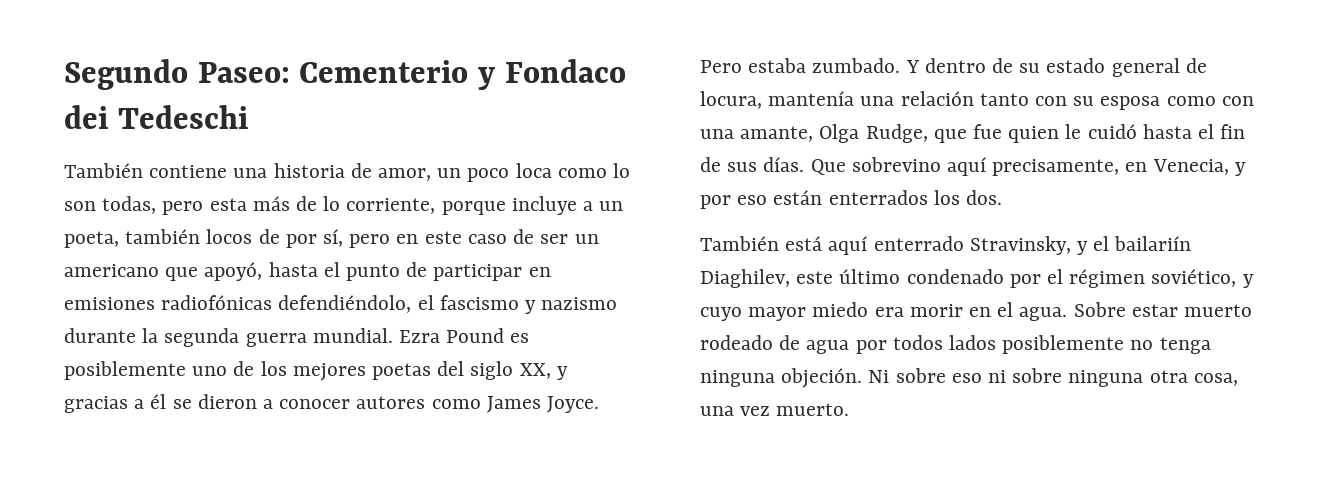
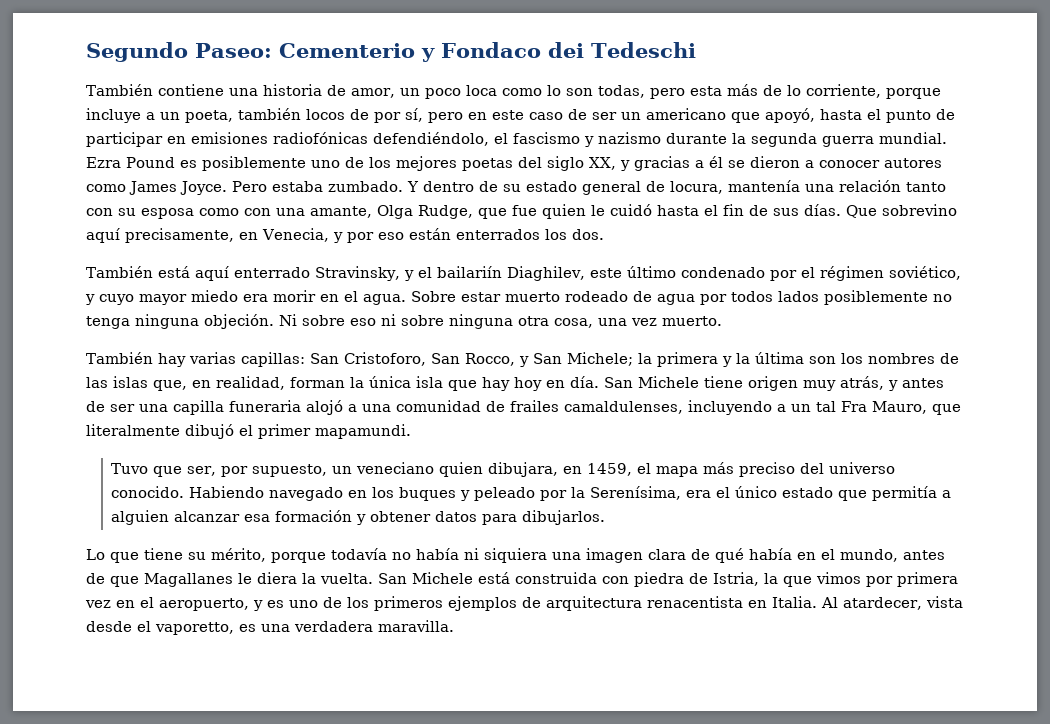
(850, 409) none -> [86,352,959,367] [86,376,944,391] [86,400,961,415] [86,424,411,439] [111,462,896,477] [111,486,952,501] [111,510,606,525] [86,548,945,563] [86,572,958,587] [85,596,963,611] [86,620,454,635] // También hay varias capillas: San Cristoforo, San Rocco, y San Michele; la primera y la última son los nombres de las islas que, en realidad, forman la única isla que hay hoy en día. San Michele tiene origen muy atrás, y antes de ser una capilla funeraria alojó a una comunidad de frailes camaldulenses, incluyendo a un tal Fra Mauro, que literalmente dibujó el primer mapamundi. // Tuvo que ser, por supuesto, un veneciano quien dibujara, en 1459, el mapa más preciso del universo conocido. Habiendo navegado en los buques y peleado por la Serenísima, era el único estado que permitía a alguien alcanzar esa formación y obtener datos para dibujarlos. // Lo que tiene su mérito, porque todavía no había ni siquiera una imagen clara de qué había en el mundo, antes de que Magallanes le diera la vuelta. San Michele está construida con piedra de Istria, la que vimos por primera vez en el aeropuerto, y es uno de los primeros ejemplos de arquitectura renacentista en Italia. Al atardecer, vista desde el vaporetto, es una verdadera maravilla.

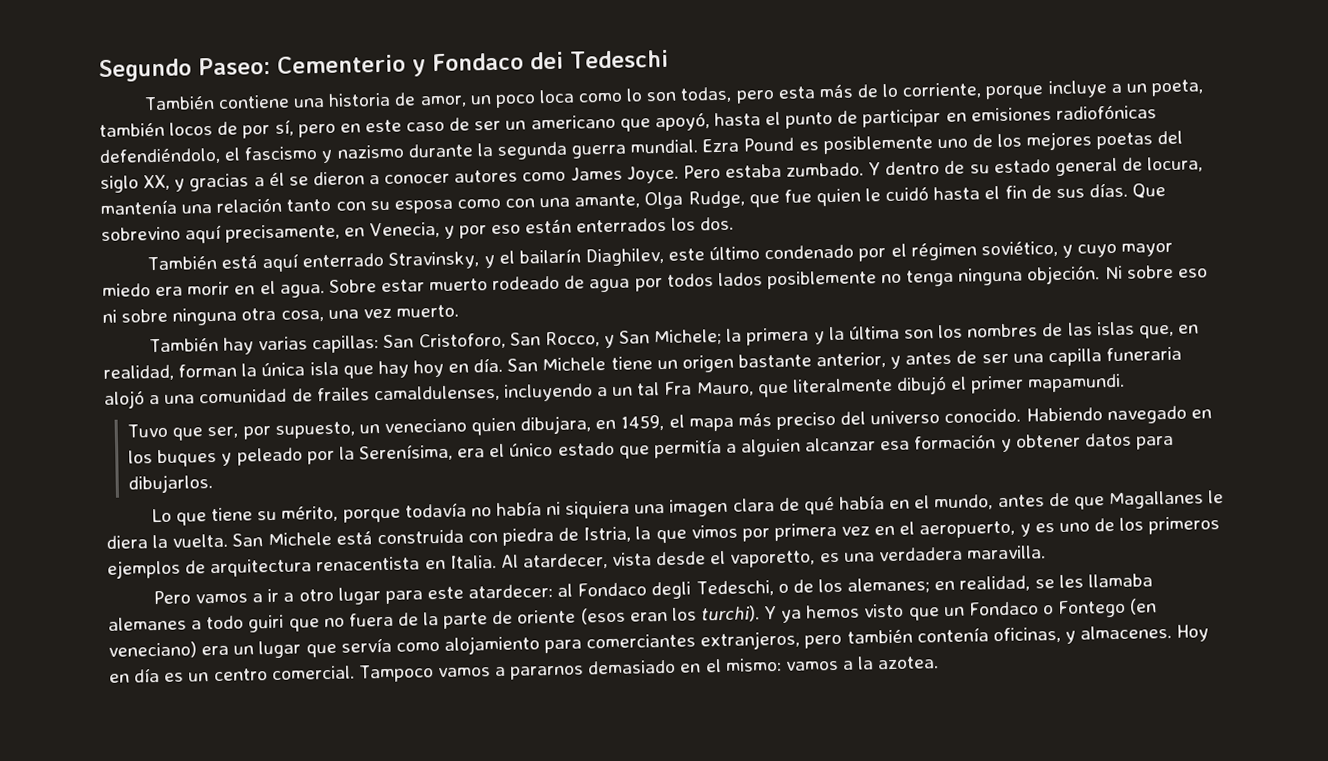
[436,266,502,278] bailariín -> [518,248,581,264] bailarín
[748,376,884,391] origen muy atrás, -> [656,352,887,373] un origen bastante anterior,
(454, 626) none -> [152,573,1153,605] [108,598,1158,633] [108,624,1210,659] [109,656,940,683] // Pero vamos a ir a otro lugar para este atardecer: al Fondaco degli Tedeschi, o de los alemanes; en realidad, se les llamaba alemanes a todo guiri que no fuera de la parte de oriente (esos eran los turchi). Y ya hemos visto que un Fondaco o Fontego (en veneciano) era un lugar que servía como alojamiento para comerciantes extranjeros, pero también contenía oficinas, y almacenes. Hoy en día es un centro comercial. Tampoco vamos a pararnos demasiado en el mismo: vamos a la azotea.

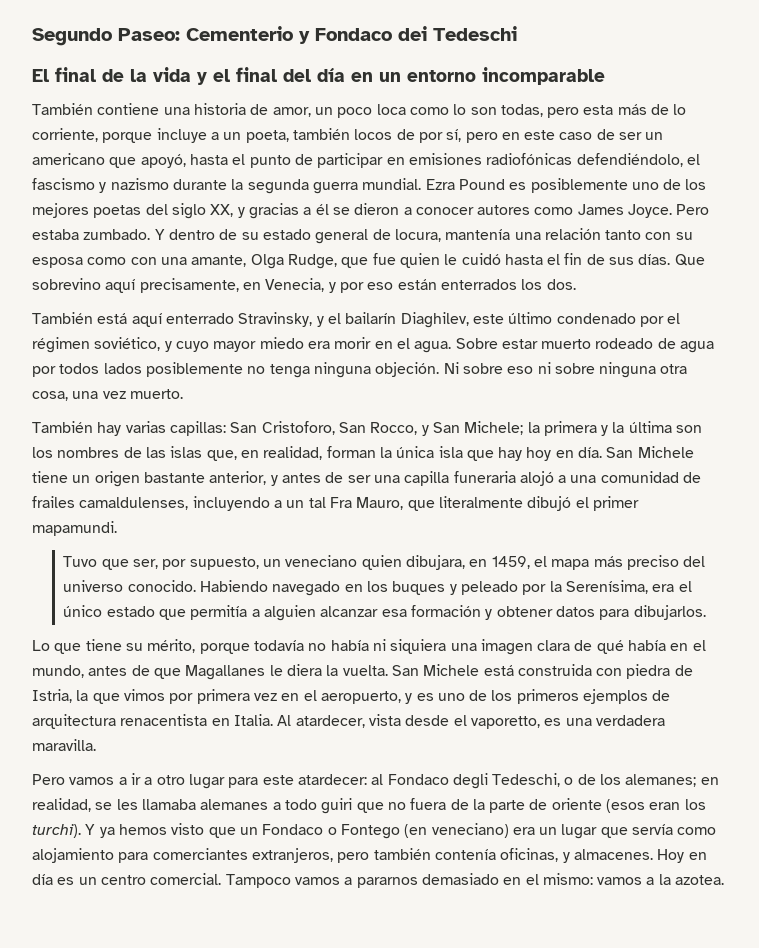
(669, 59) none -> [32,67,605,85] // El final de la vida y el final del día en un entorno incomparable

